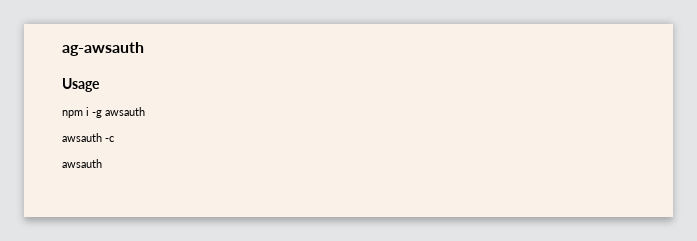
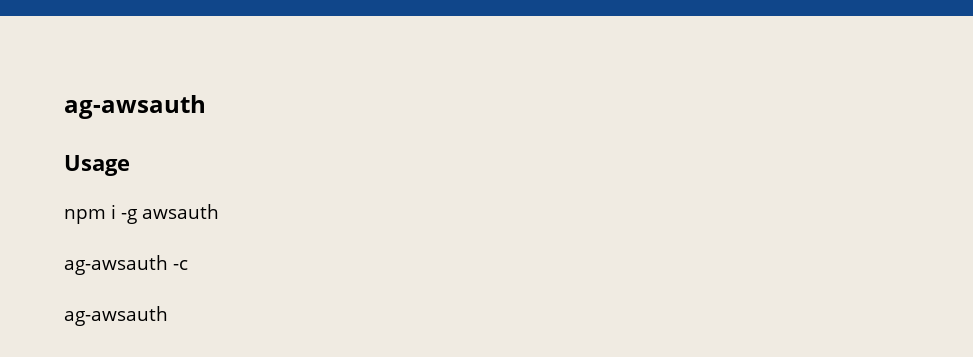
[62,133,102,142] awsauth -> [64,255,168,275] ag-awsauth
[62,159,102,168] awsauth -> [64,306,168,326] ag-awsauth

